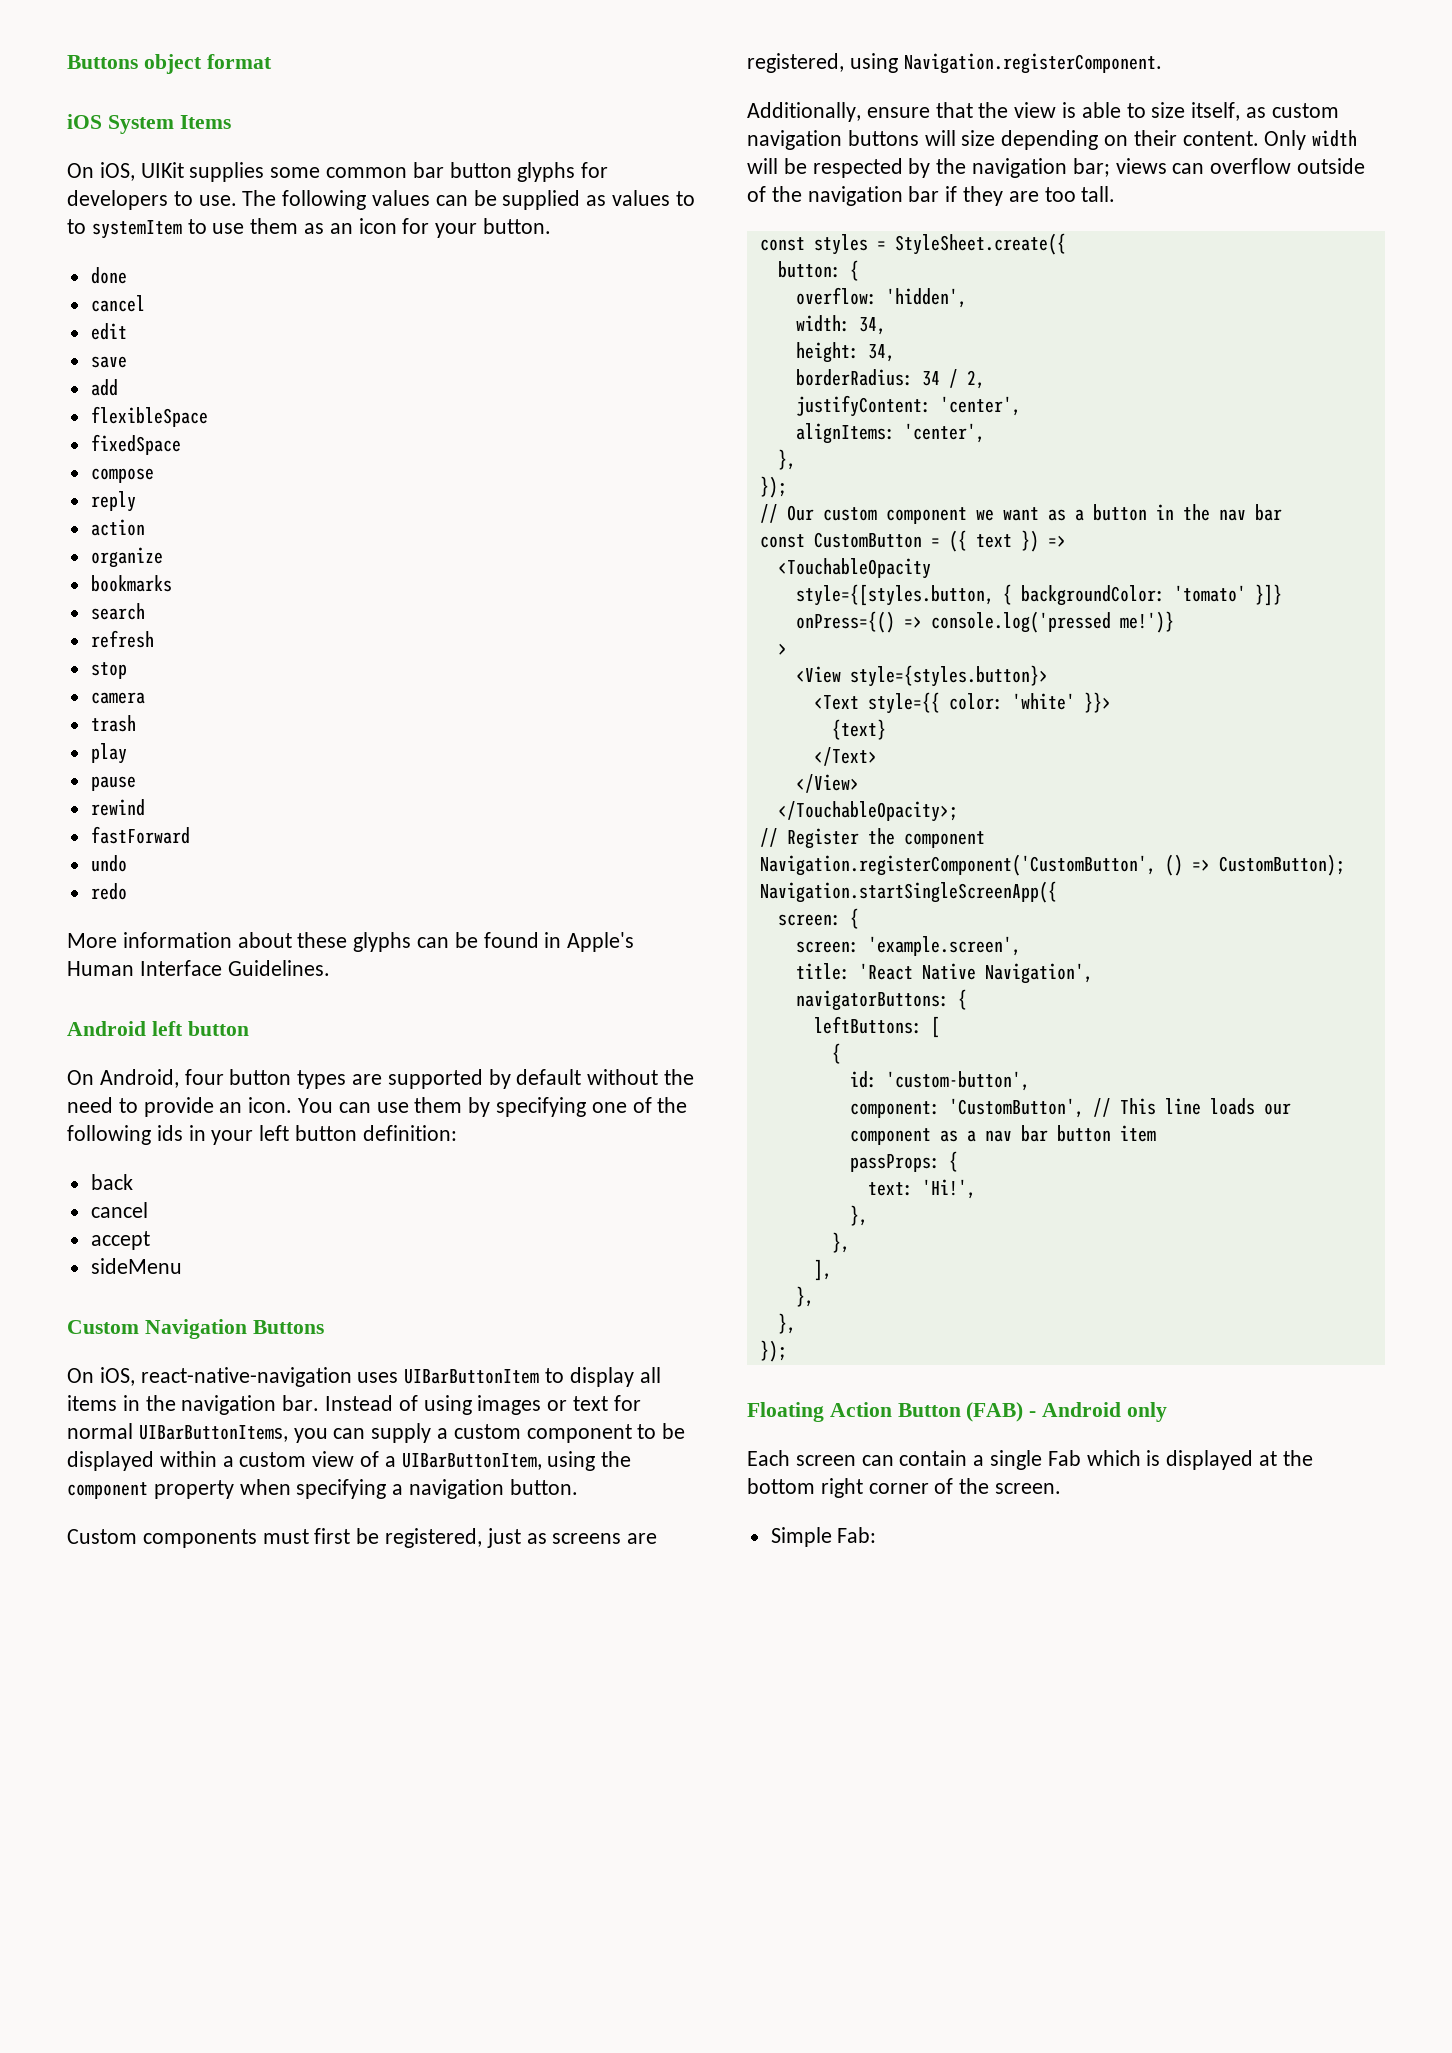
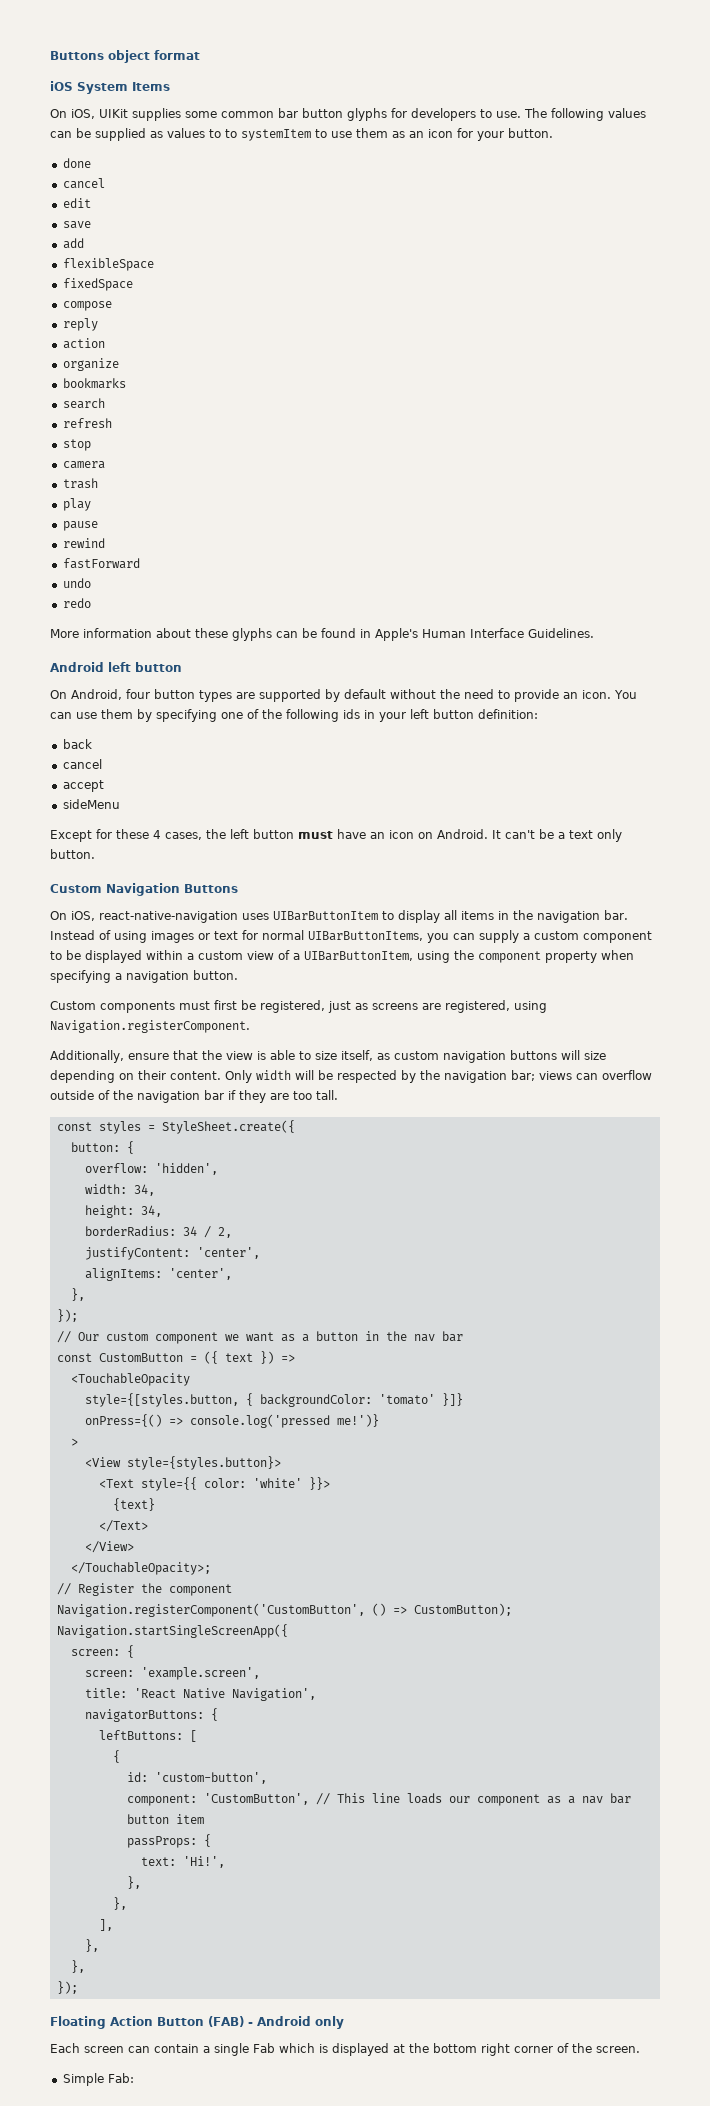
(182, 1266) none -> [50,829,622,842] [50,849,95,859] // Except for these 4 cases, the left button must have an icon on Android. It can't be a text only button.

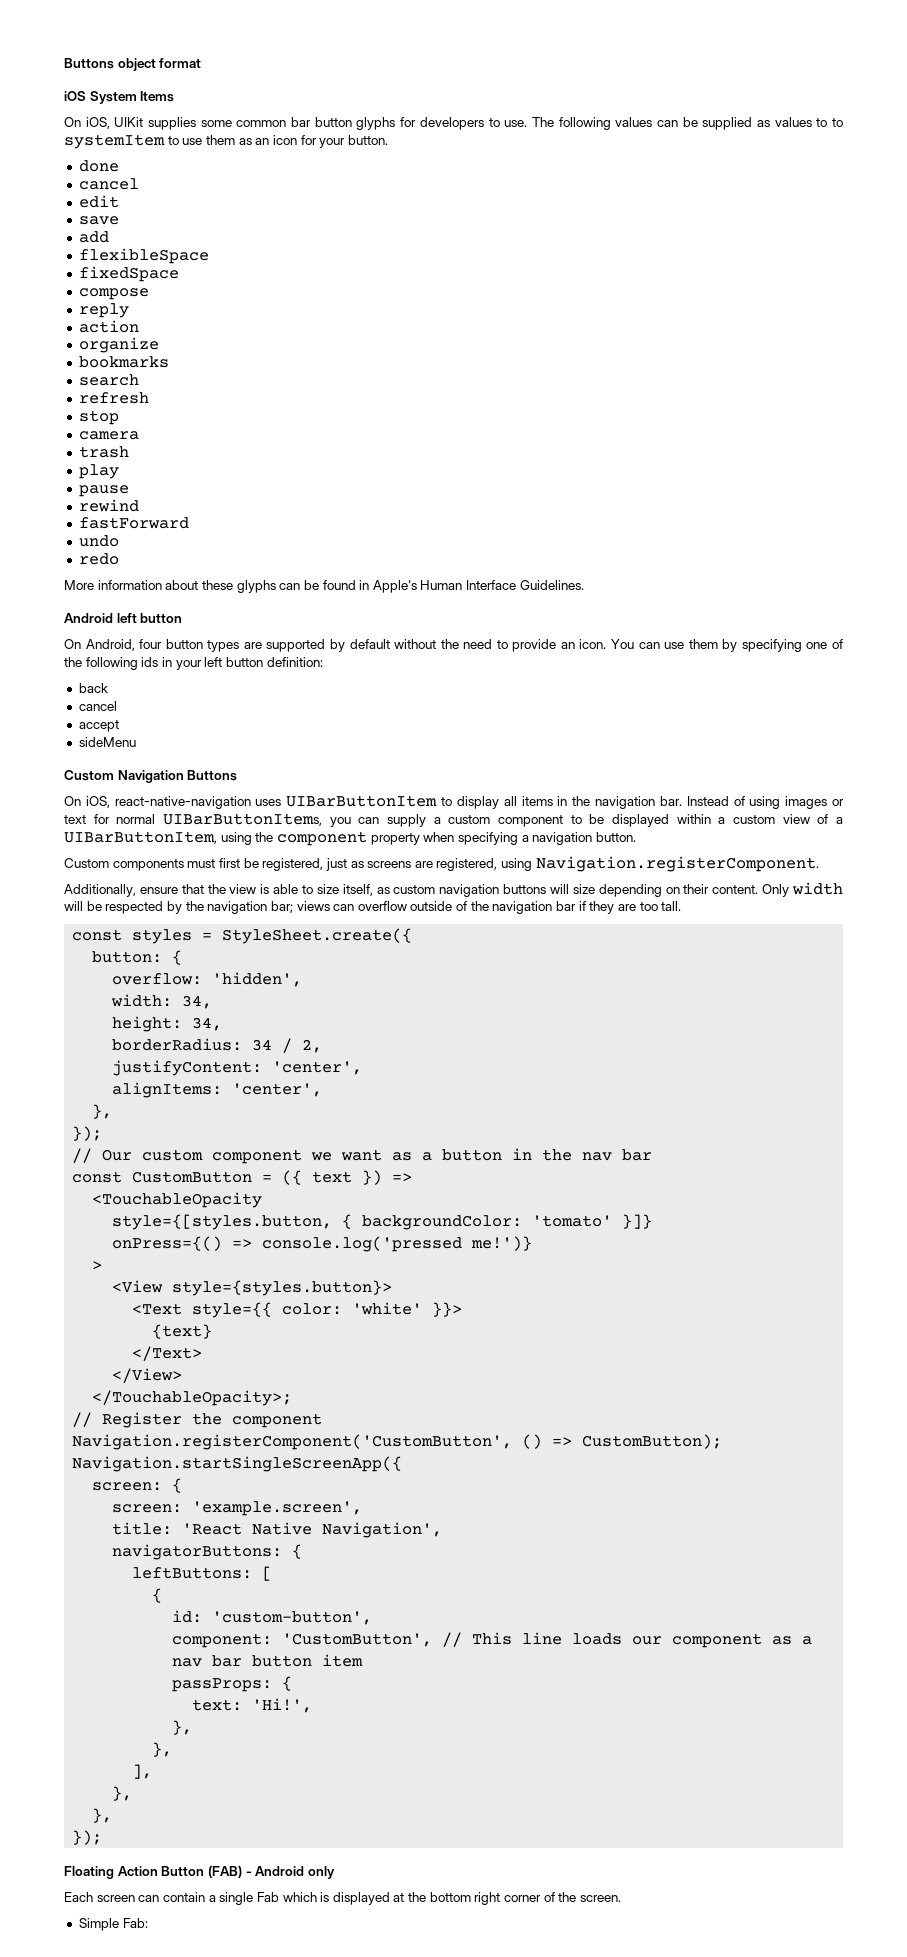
[50,829,622,842] [50,849,95,859] // Except for these 4 cases, the left button must have an icon on Android. It can't be a text only button. -> (136, 742) none

